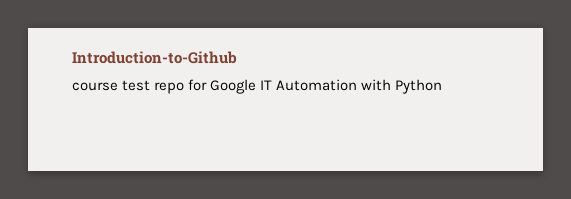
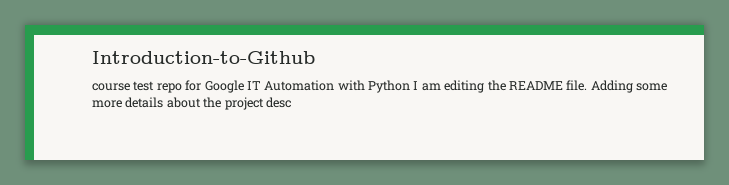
(443, 86) none -> [413,80,667,93] [92,97,291,110] I am editing the README file. Adding some more details about the project desc

